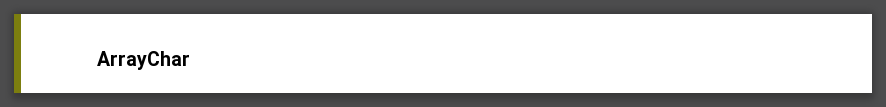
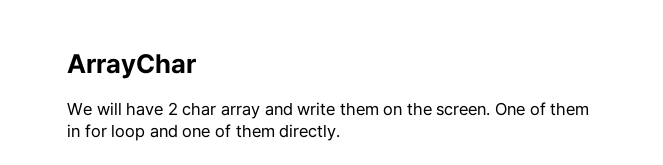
(190, 60) none -> [67,102,590,119] [67,124,341,141] // We will have 2 char array and write them on the screen. One of them in for loop and one of them directly.

